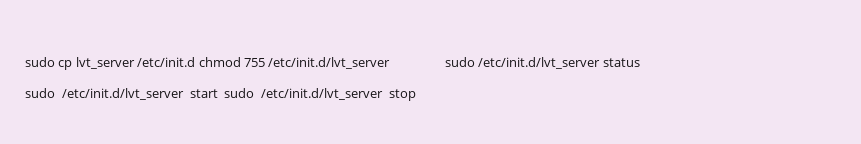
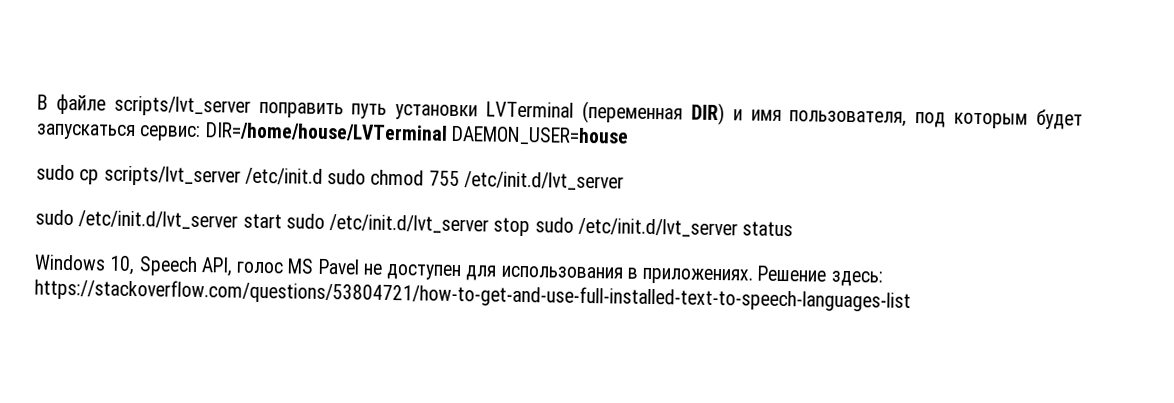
[25,57,196,70] sudo cp lvt_server /etc/init.d -> [37,93,1084,130] [36,122,629,146] [36,164,367,187] В файле scripts/lvt_server поправить путь установки LVTerminal (переменная DIR) и имя пользователя, под которым будет запускаться сервис: DIR=/home/house/LVTerminal DAEMON_USER=house // sudo cp scripts/lvt_server /etc/init.d sudo
(640, 62) none -> [34,254,883,287] [34,278,911,312] // Windows 10, Speech API, голос MS Pavel не доступен для использования в приложениях. Решение здесь: https://stackoverflow.com/questions/53804721/how-to-get-and-use-full-installed-text-to-speech-languages-list

